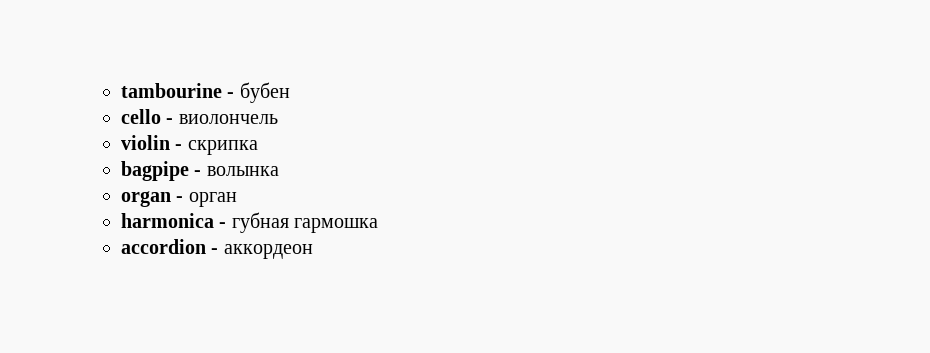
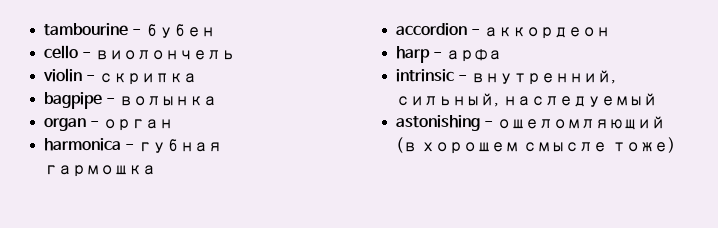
(313, 251) none -> [396,46,503,63] [396,69,617,85] [396,93,658,107] [396,115,666,131] [396,137,675,154] // harp - арфа // intrinsic - внутренний, сильный, наследуемый // astonishing - ошеломляющий (в хорошем смысле тоже)

